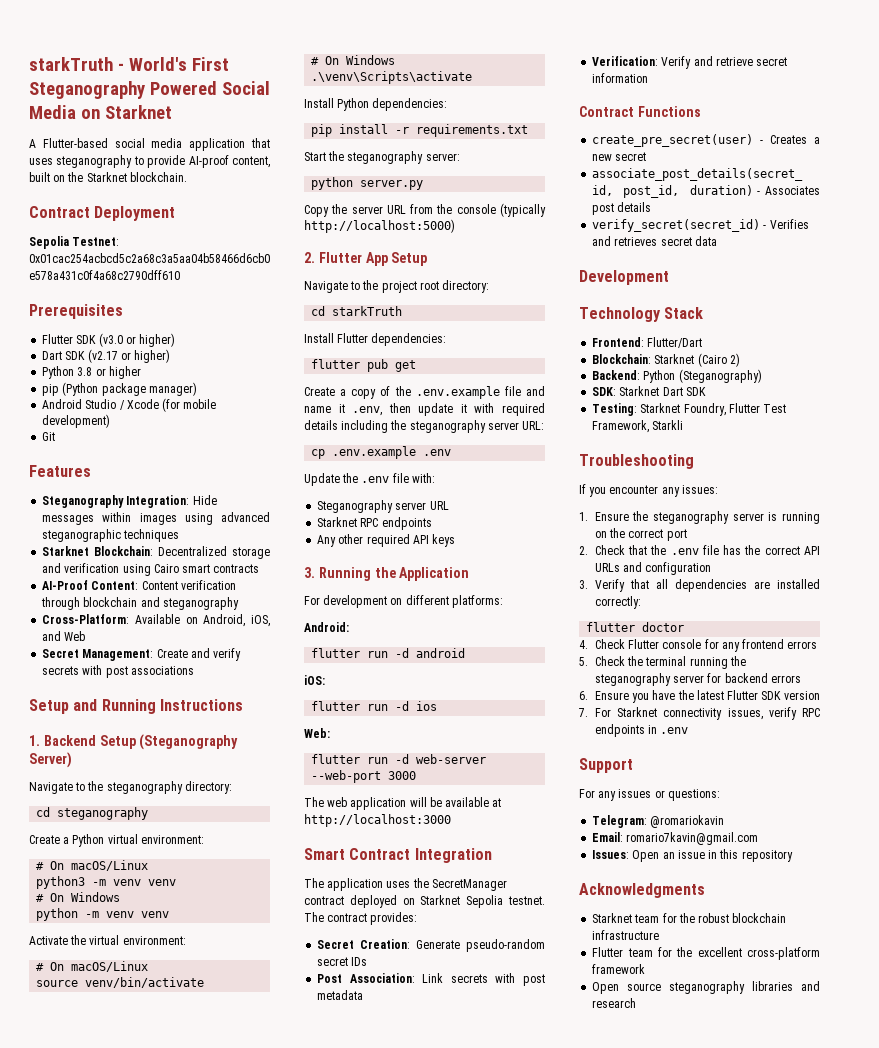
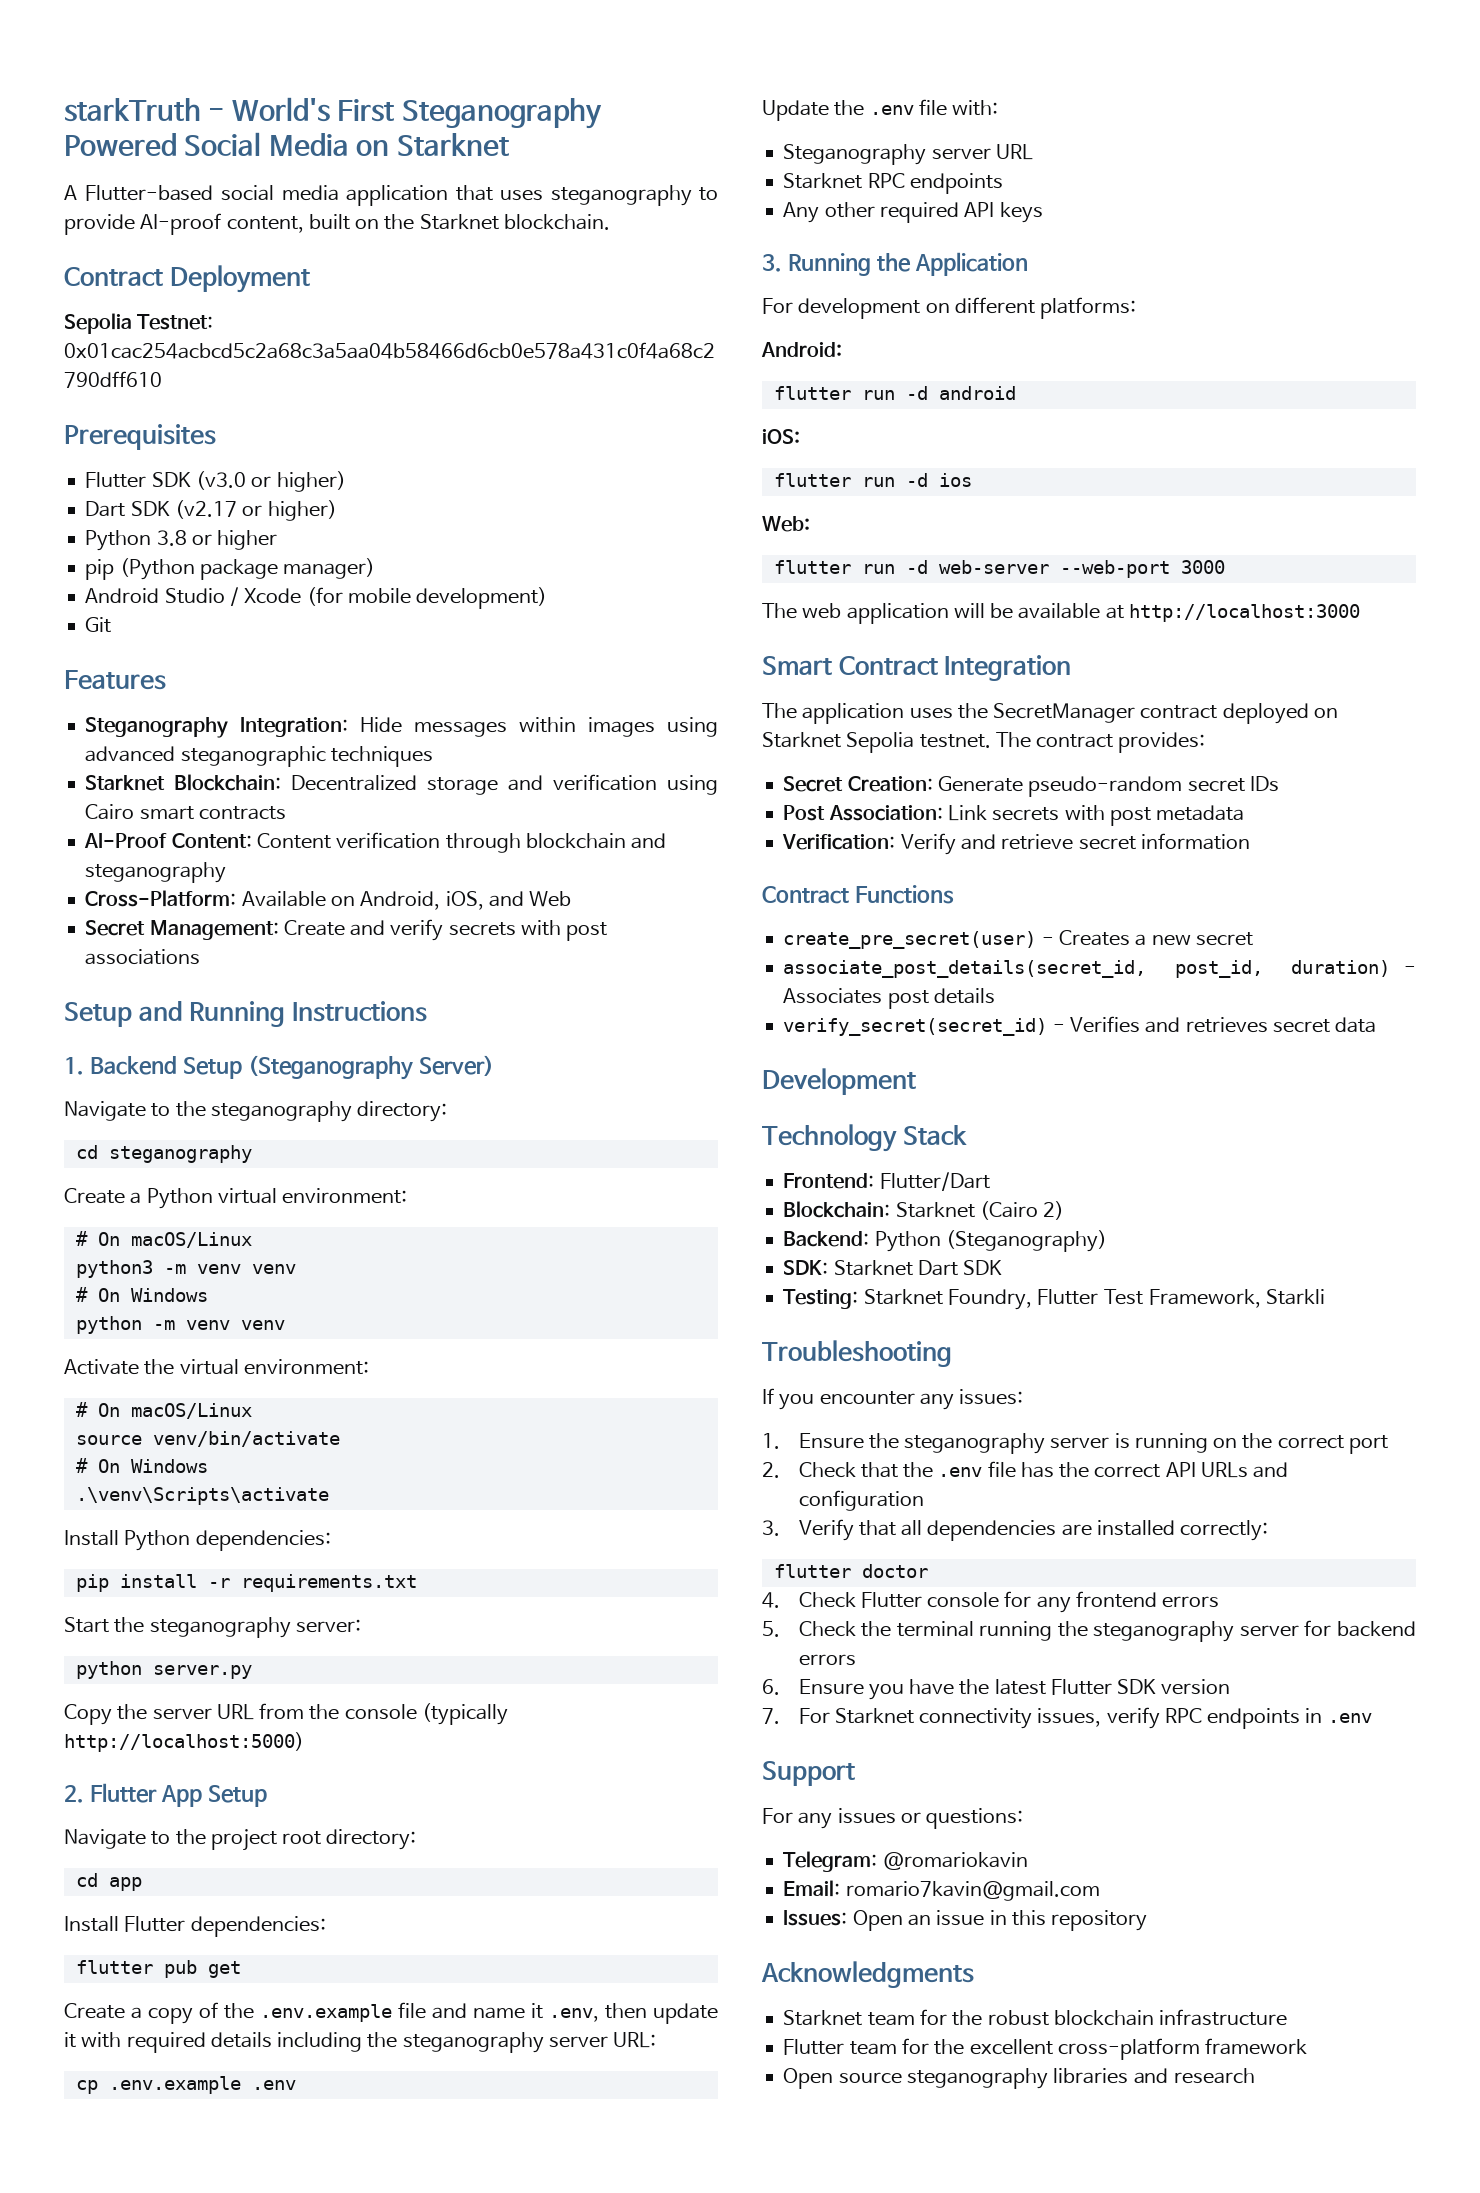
[332,306,403,316] starkTruth -> [108,1877,142,1891] app

